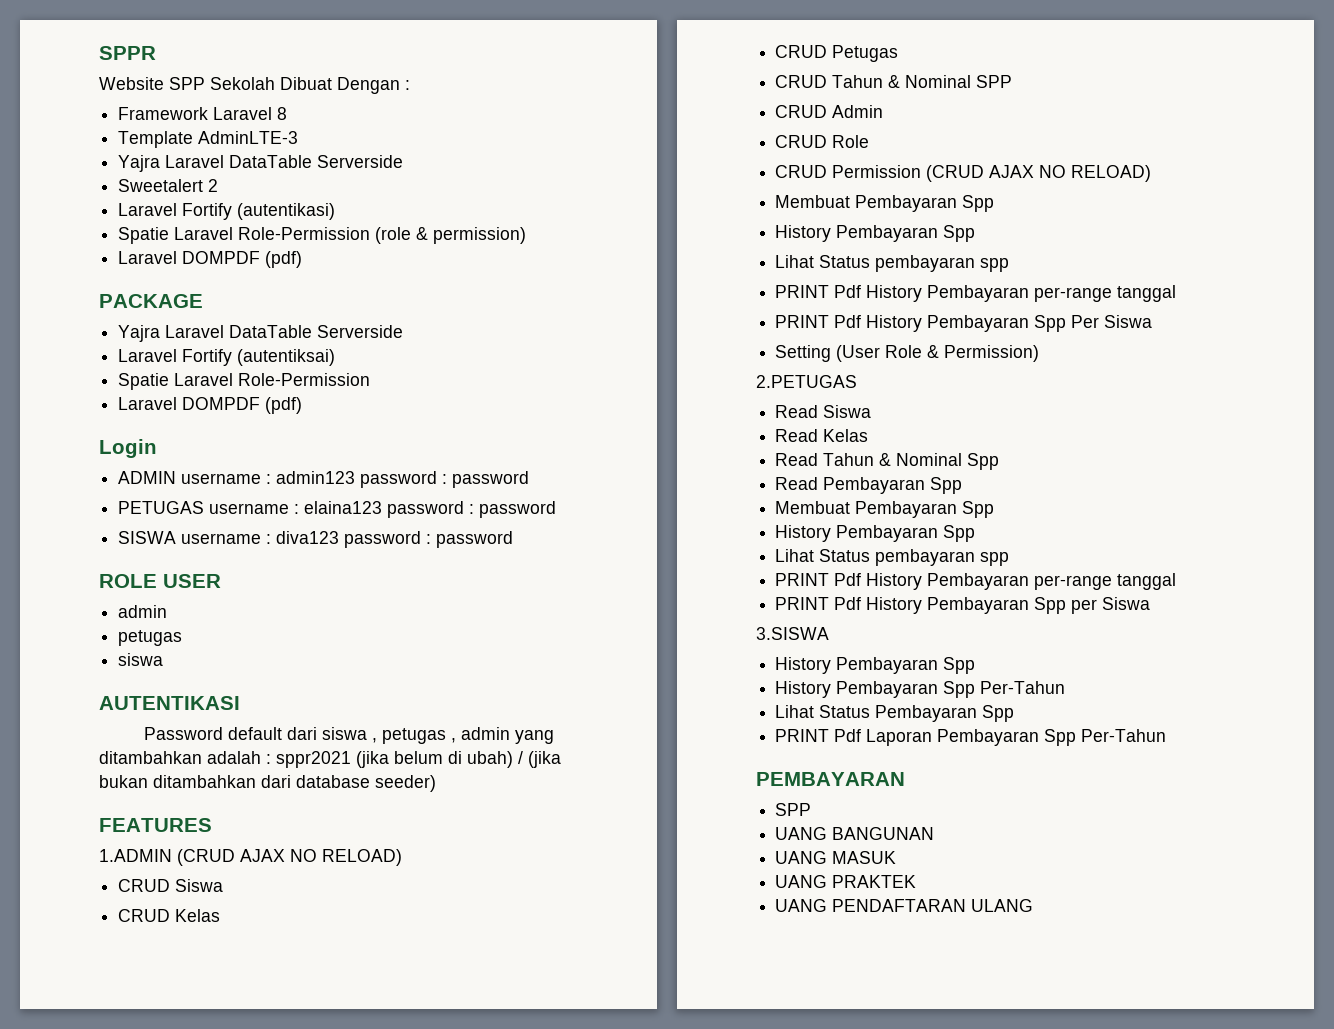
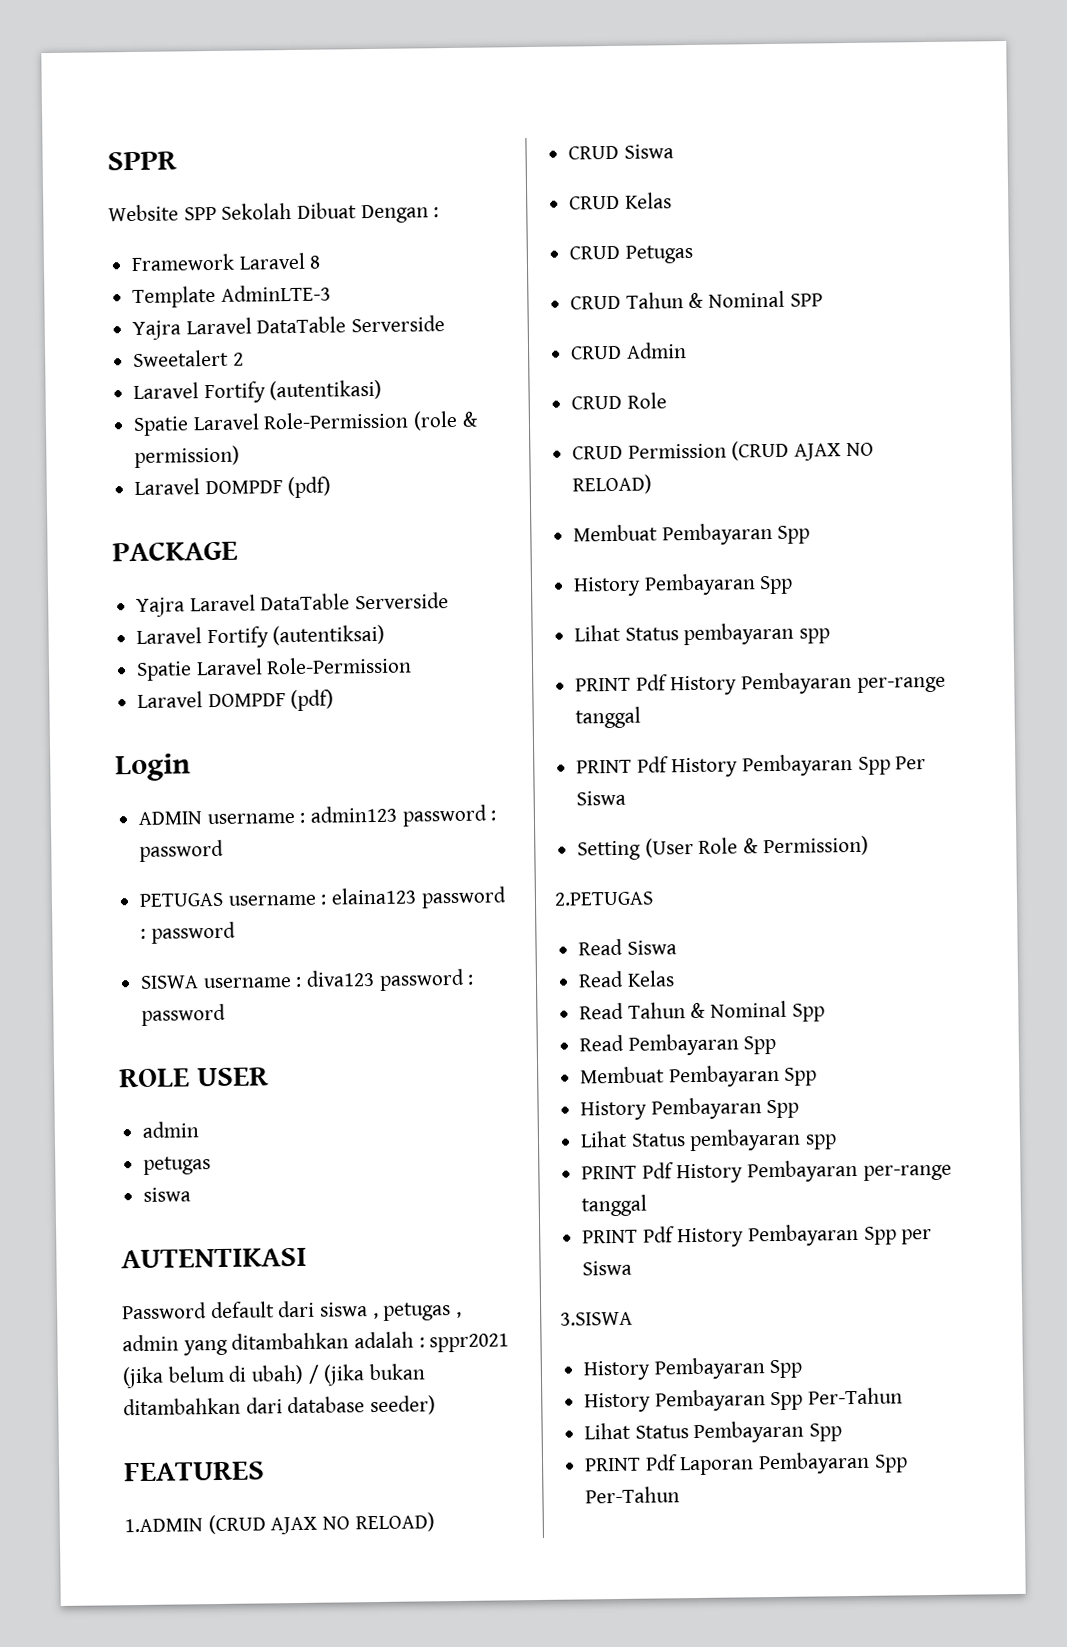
[756,772,905,786] [775,803,812,816] [775,827,935,840] [775,851,897,864] [775,875,917,888] [775,899,1034,912] // PEMBAYARAN // SPP // UANG BANGUNAN // UANG MASUK // UANG PRAKTEK // UANG PENDAFTARAN ULANG -> (681, 1495) none

